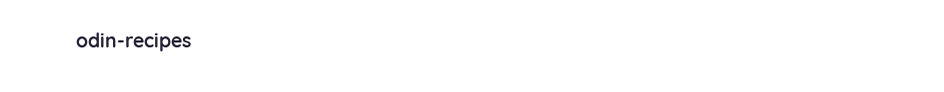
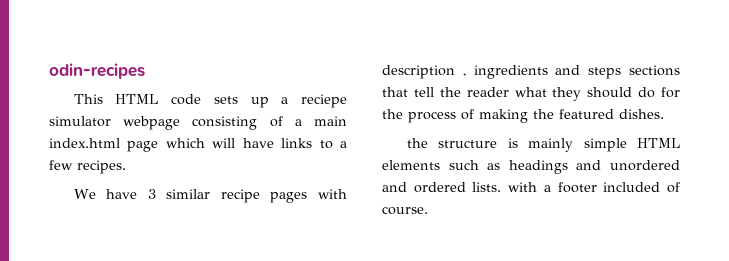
(192, 42) none -> [73,94,347,108] [49,116,347,130] [49,138,347,152] [49,160,126,174] [73,189,347,203] [382,65,680,79] [382,87,680,101] [382,109,664,123] [406,138,680,152] [382,160,680,174] [382,182,680,193] [382,206,428,215] // This HTML code sets up a reciepe simulator webpage consisting of a main index.html page which will have links to a few recipes. // We have 3 similar recipe pages with description , ingredients and steps sections that tell the reader what they should do for the process of making the featured dishes. // the structure is mainly simple HTML elements such as headings and unordered and ordered lists. with a footer included of course.

